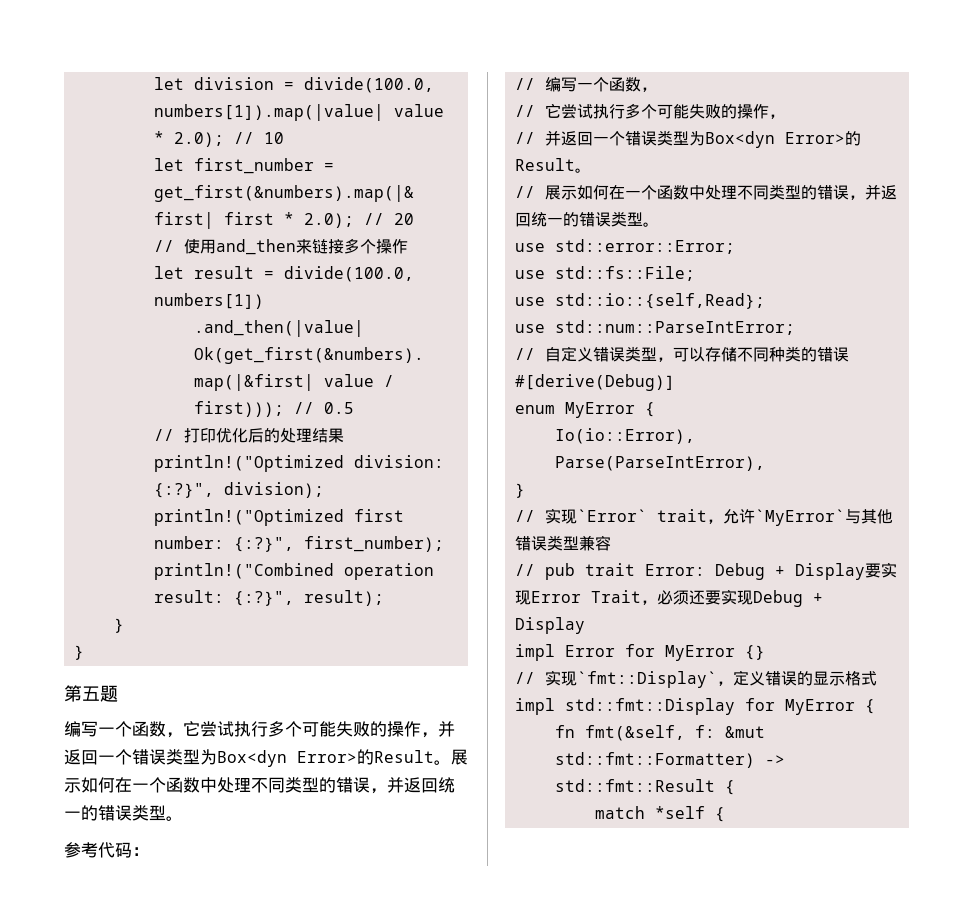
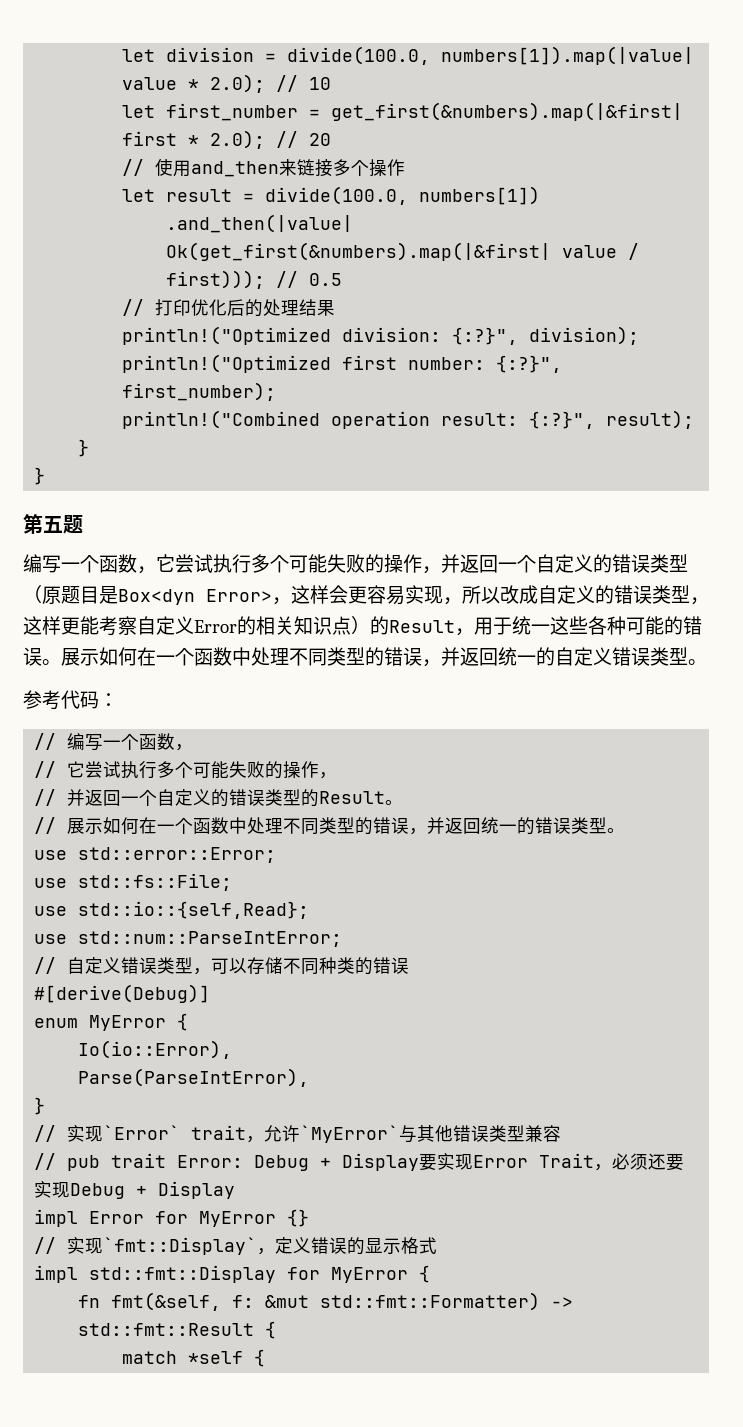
[132,749,434,767] 错误类型为Box<dyn Error>的Result -> [536,554,688,573] [23,585,709,605] [23,616,702,636] [23,647,42,666] 自定义的错误类型（原题目是Box<dyn Error>，这样会更容易实现，所以改成自定义的错误类型，这样更能考察自定义Error的相关知识点）的Result，用于统一这些各种可能的错误
(98, 813) none -> [555,647,612,666] 自定义
[624,130,845,148] 错误类型为Box<dyn Error> -> [157,789,302,807] 自定义的错误类型

